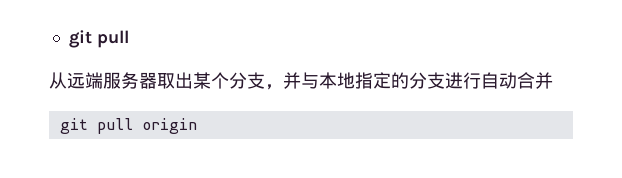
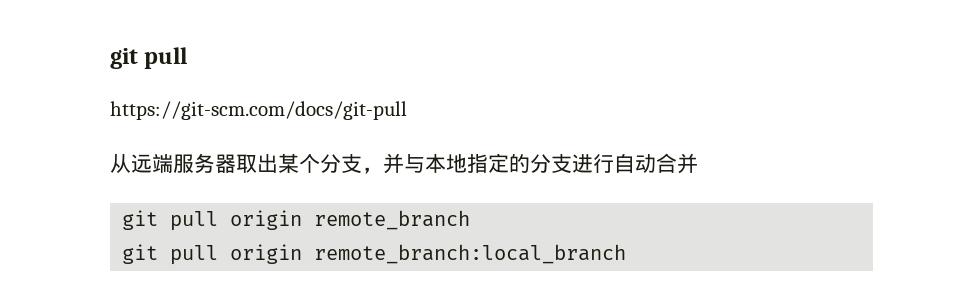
[68,30,129,48] git pull -> [110,47,188,69] [110,101,407,120] git pull // https://git-scm.com/docs/git-pull
(197, 126) none -> [314,210,471,230] [122,244,627,265] remote_branch // git pull origin remote_branch:local_branch

